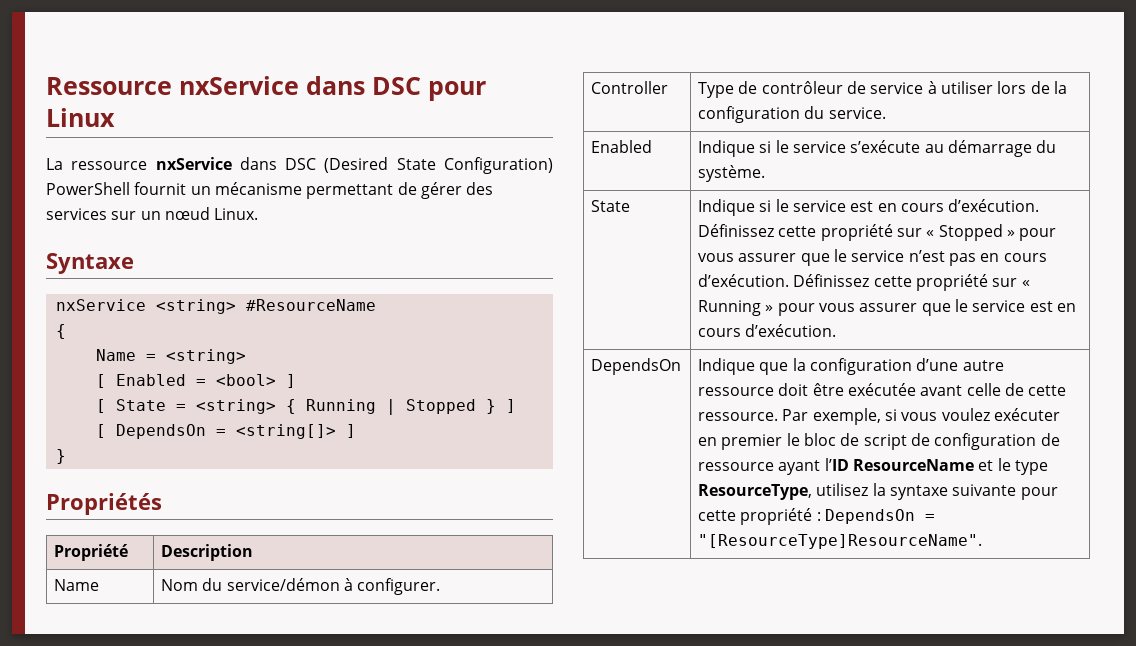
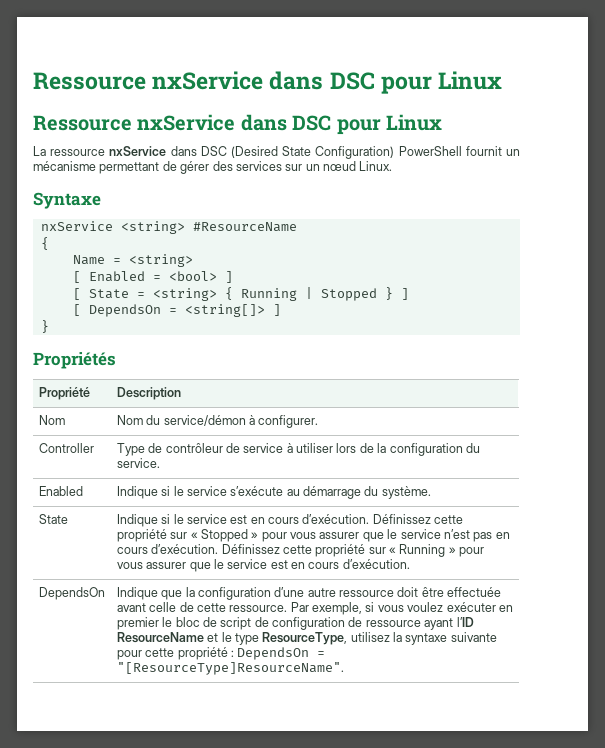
[46,76,486,101] [46,108,115,127] Ressource nxService dans DSC pour Linux -> [33,71,503,94] [33,114,442,135] Ressource nxService dans DSC pour Linux // Ressource nxService dans DSC pour Linux
[54,579,100,591] Name -> [38,415,65,425] Nom
[848,383,917,396] exécutée -> [447,587,502,597] effectuée

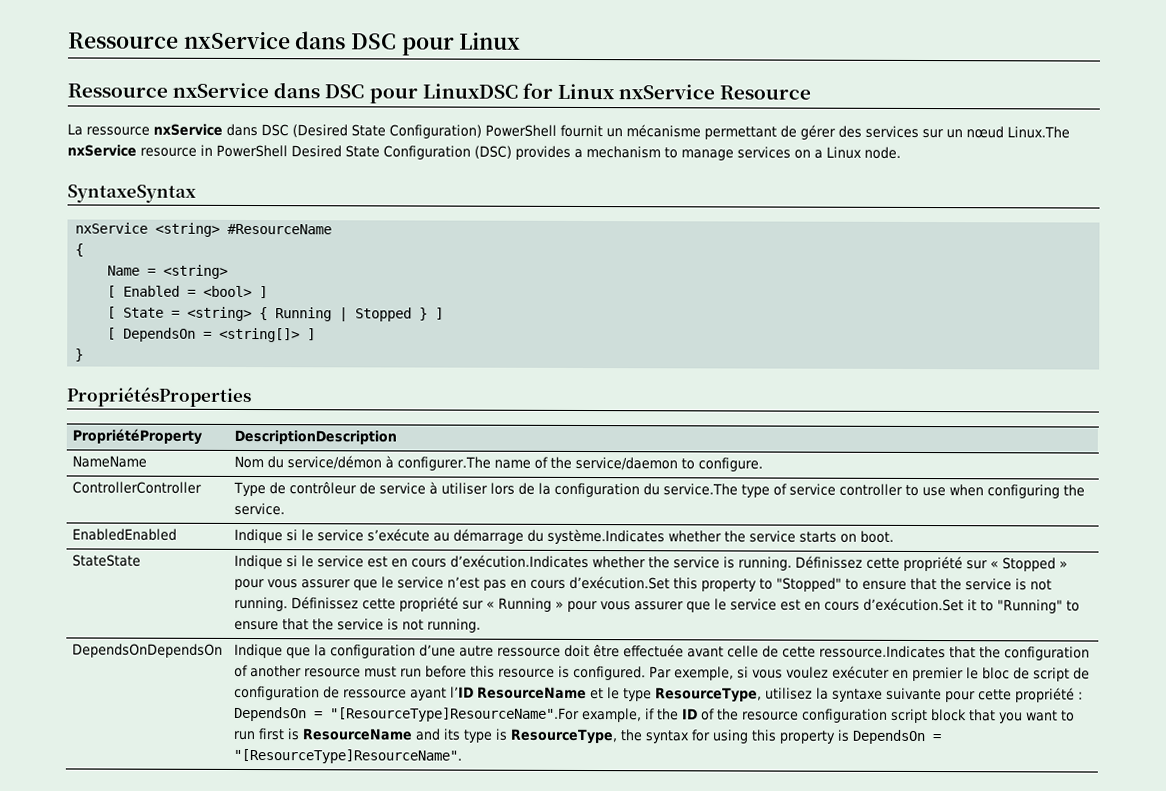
[385,114,442,131] Linux -> [421,82,812,100] LinuxDSC for Linux nxService Resource
[359,161,393,171] [33,192,101,209] Linux. // Syntaxe -> [1007,126,1070,139] [67,144,901,161] [67,184,196,203] Linux.The nxService resource in PowerShell Desired State Configuration (DSC) provides a mechanism to manage services on a Linux node. // SyntaxeSyntax
[33,352,116,369] [38,387,90,400] [116,387,181,400] [38,415,65,425] Propriétés // Propriété | Description // Nom -> [66,386,252,408] [71,428,202,445] [233,429,397,445] [71,455,147,468] PropriétésProperties // PropriétéProperty | DescriptionDescription // NameName
[258,415,319,428] [38,443,94,453] configurer. // Controller -> [396,456,763,472] [71,481,202,494] configurer.The name of the service/daemon to configure. // ControllerController
(480, 448) none -> [662,483,1085,499] service.The type of service controller to use when configuring the
[38,486,83,496] Enabled -> [71,528,177,541] EnabledEnabled
[381,486,431,499] [38,514,68,524] système. // State -> [546,528,894,545] [71,554,141,567] système.Indicates whether the service starts on boot. // StateState
[302,514,370,524] d’exécution. -> [449,554,792,571] d’exécution.Indicates whether the service is running.
[151,544,219,554] d’exécution. -> [568,575,1052,592] [233,596,288,612] d’exécution.Set this property to "Stopped" to ensure that the service is not running.
[342,559,410,569] [38,587,105,600] d’exécution. // DependsOn -> [862,597,1080,614] [233,618,481,633] [71,643,223,658] d’exécution.Set it to "Running" to ensure that the service is not running. // DependsOnDependsOn
[229,605,288,612] ressource. -> [818,645,1090,661] [233,664,646,681] ressource.Indicates that the configuration of another resource must run before this resource is configured.
(326, 654) none -> [329,707,1075,724] [232,728,941,745] "[ResourceType]ResourceName".For example, if the ID of the resource configuration script block that you want to run first is ResourceName and its type is ResourceType, the syntax for using this property is DependsOn =

